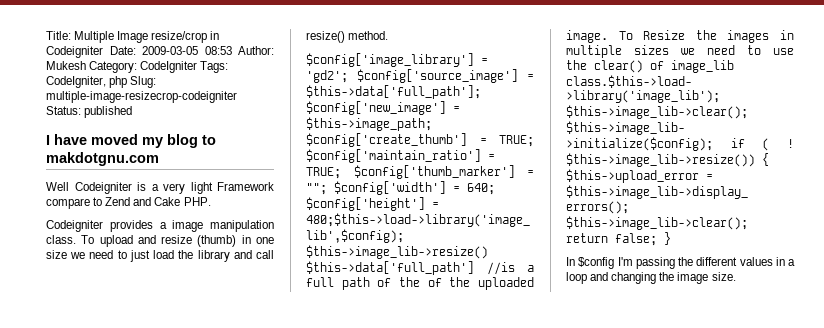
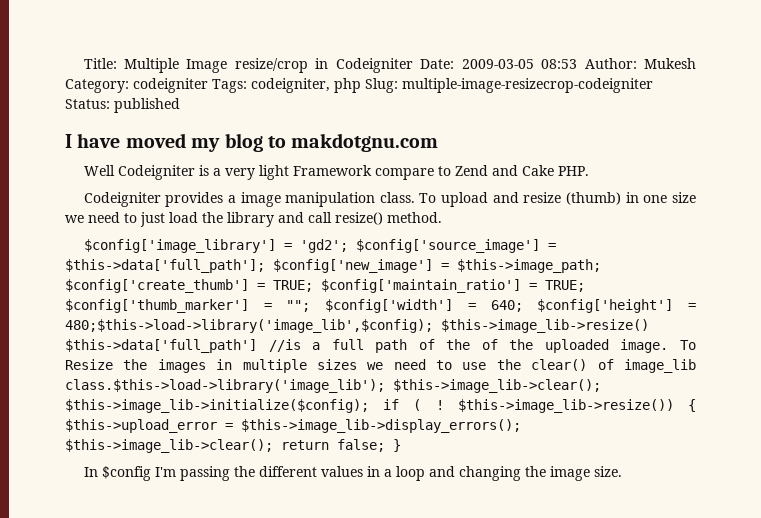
[140,61,229,73] [46,76,106,88] CodeIgniter Tags: CodeIgniter, -> [133,78,330,93] codeigniter Tags: codeigniter,

